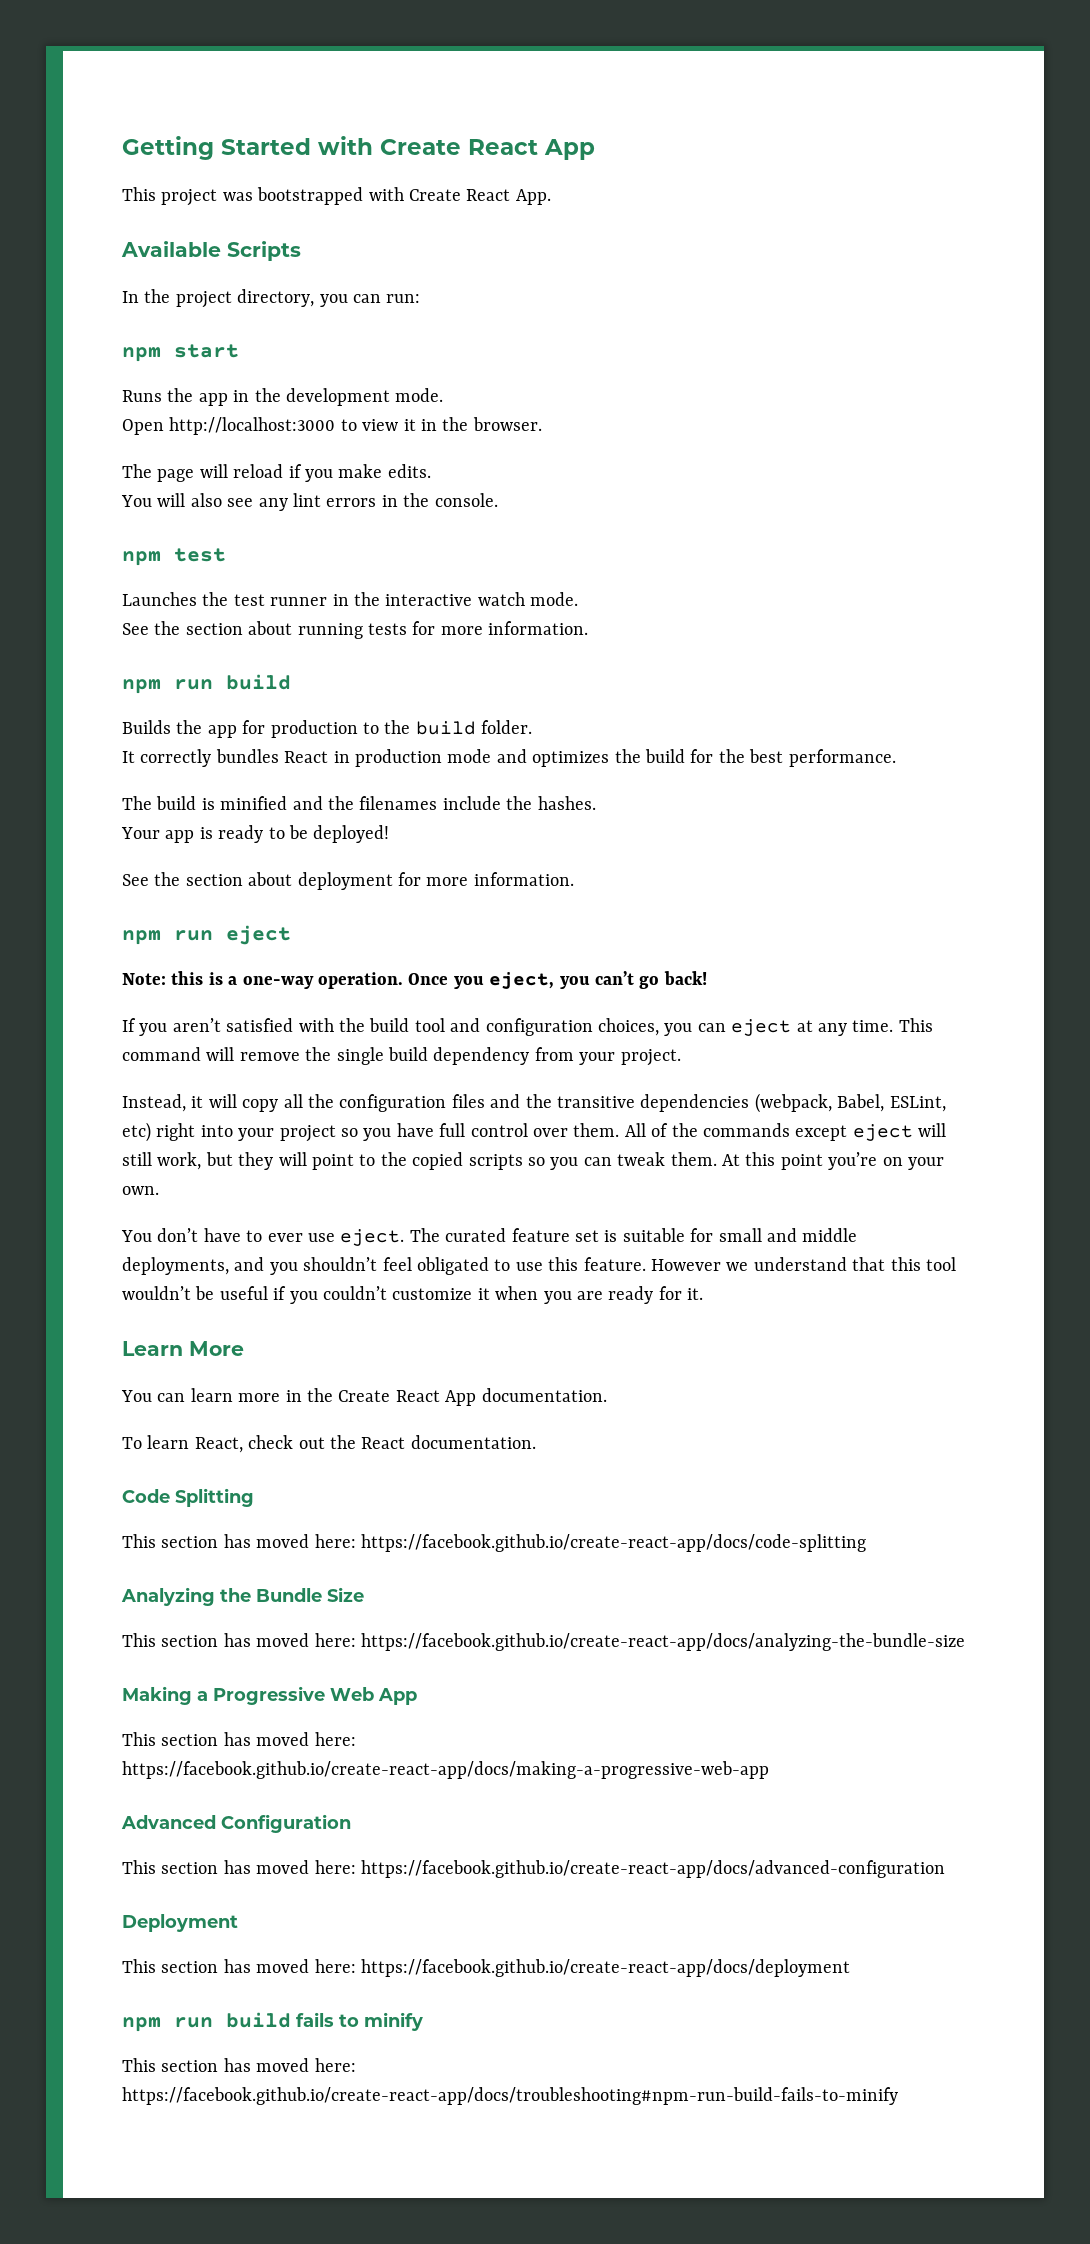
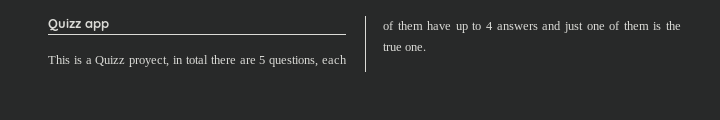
[122,136,595,160] [122,187,551,206] [121,241,301,261] [122,289,421,308] [122,344,239,362] [122,388,444,406] [122,417,542,435] [122,464,431,482] [121,493,498,511] [122,548,226,566] [122,592,579,606] [122,621,589,639] [122,674,291,694] [122,720,533,738] [122,749,896,767] [122,796,596,810] [121,825,390,843] [122,872,574,890] [122,925,291,945] [122,971,707,989] [122,1018,933,1036] [122,1047,681,1066] [122,1093,946,1113] [122,1122,947,1142] [122,1152,944,1170] [122,1186,159,1195] [121,1228,858,1246] [122,1257,956,1275] [122,1286,704,1304] [122,1341,244,1356] [121,1388,607,1406] [122,1435,536,1453] [122,1488,254,1507] [122,1534,866,1552] [121,1587,364,1606] [122,1633,965,1651] [122,1686,417,1705] [122,1732,356,1746] [122,1761,769,1779] [121,1814,351,1833] [122,1860,945,1878] [122,1914,238,1932] [122,1959,850,1977] [122,2012,423,2032] [122,2058,356,2072] [122,2087,898,2105] Getting Started with Create React App // This project was bootstrapped with Create React App. // Available Scripts // In the project directory, you can run: // npm start // Runs the app in the development mode. // Open http://localhost:3000 to view it in the browser. // The page will reload if you make edits. // You will also see any lint errors in the console. // npm test // Launches the test runner in the interactive watch mode. // See the section about running tests for more information. // npm run build // Builds the app for production to the build folder. // It correctly bundles React in production mode and optimizes the build for the best performance. // The build is minified and the filenames include the hashes. // Your app is ready to be deployed! // See the section about deployment for more information. // npm run eject // Note: this is a one-way operation. Once you eject, you can’t go back! // If you aren’t satisfied with the build tool and configuration choices, you can eject at any time. This command will remove the single build dependency from your project. // Instead, it will copy all the configuration files and the transitive dependencies (webpack, Babel, ESLint, etc) right into your project so you have full control over them. All of the commands except eject will still work, but they will point to the copied scripts so you can tweak them. At this point you’re on your own. // You don’t have to ever use eject. The curated feature set is suitable for small and middle deployments, and you shouldn’t feel obligated to use this feature. However we understand that this tool wouldn’t be useful if you couldn’t customize it when you are ready for it. // Learn More // You can learn more in the Create React App documentation. // To learn React, check out the React documentation. // Code Splitting // This section has moved here: https://facebook.github.io/create-react-app/docs/code-splitting // Analyzing the Bundle Size // This section has moved here: https://facebook.github.io/create-react-app/docs/analyzing-the-bundle-size // Making a Progressive Web App // This section has moved here: https://facebook.github.io/create-react-app/docs/making-a-progressive-web-app // Advanced Configuration // This section has moved here: https://facebook.github.io/create-react-app/docs/advanced-configuration // Deployment // This section has moved here: https://facebook.github.io/create-react-app/docs/deployment // npm run build fails to minify // This section has moved here: https://facebook.github.io/create-react-app/docs/troubleshooting#npm-run-build-fails-to-minify -> [48,18,109,31] [48,55,347,67] [383,21,681,33] [383,43,427,51] Quizz app // This is a Quizz proyect, in total there are 5 questions, each of them have up to 4 answers and just one of them is the true one.

